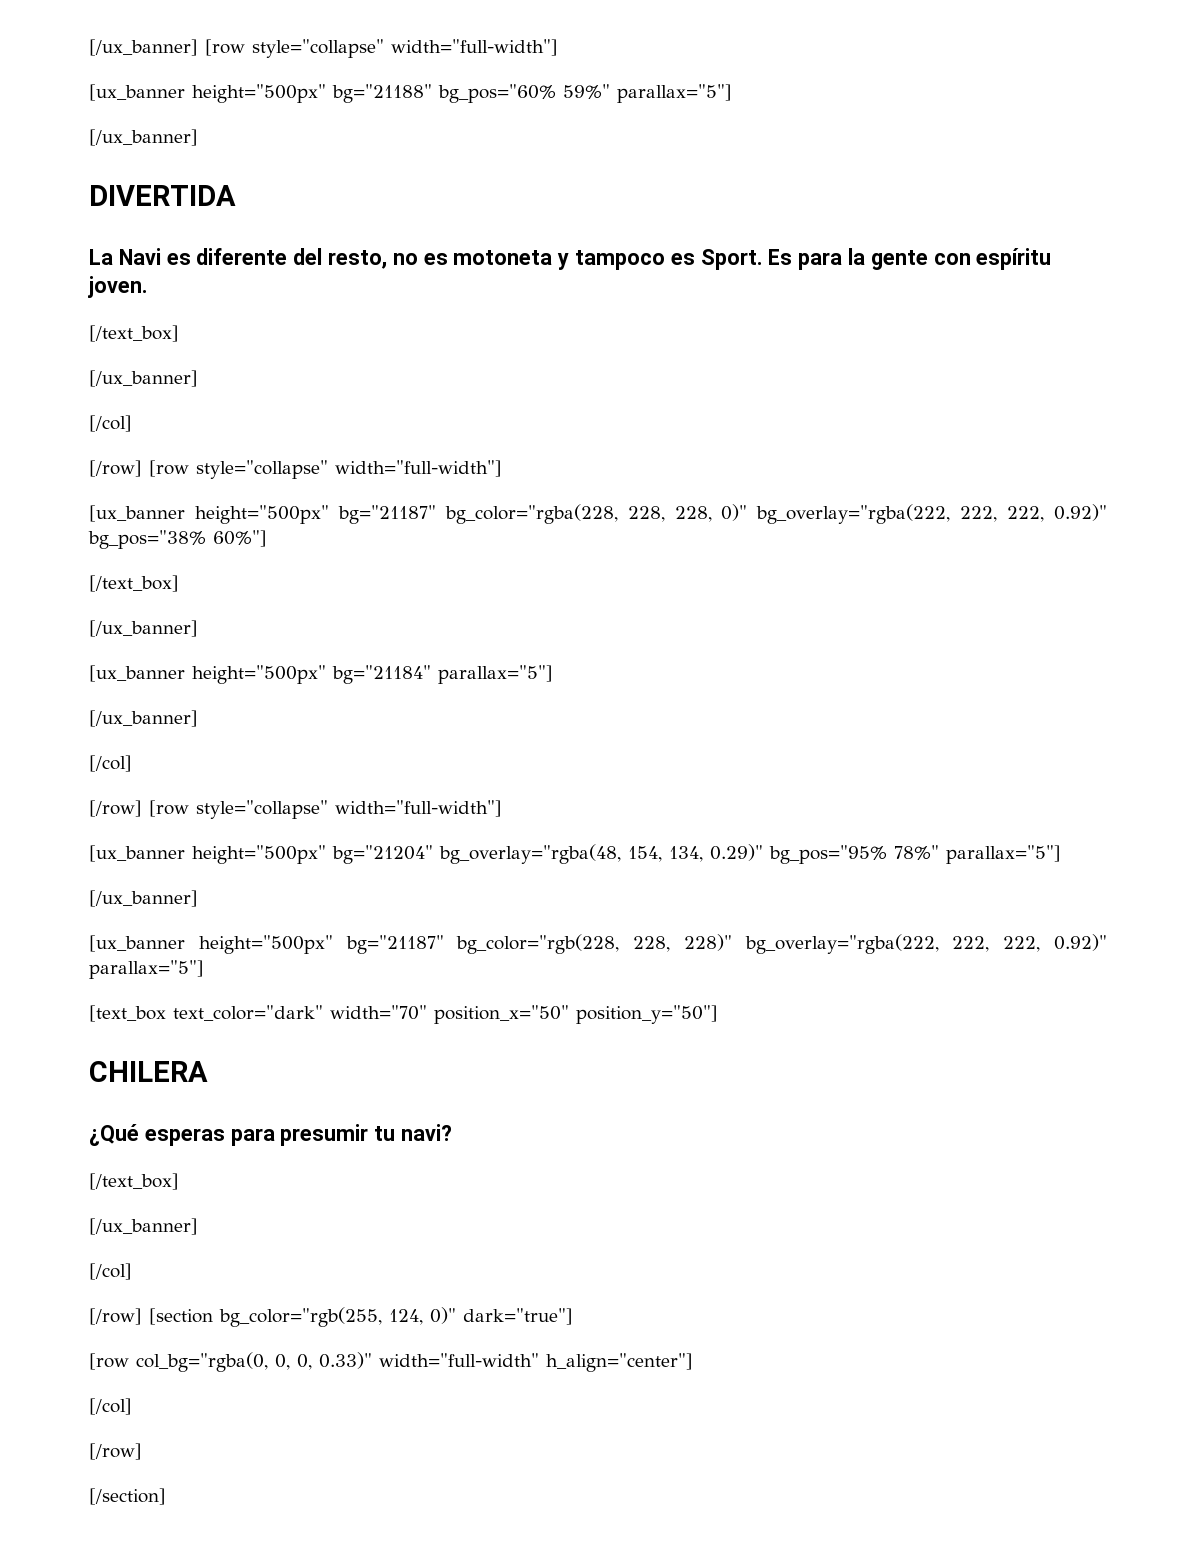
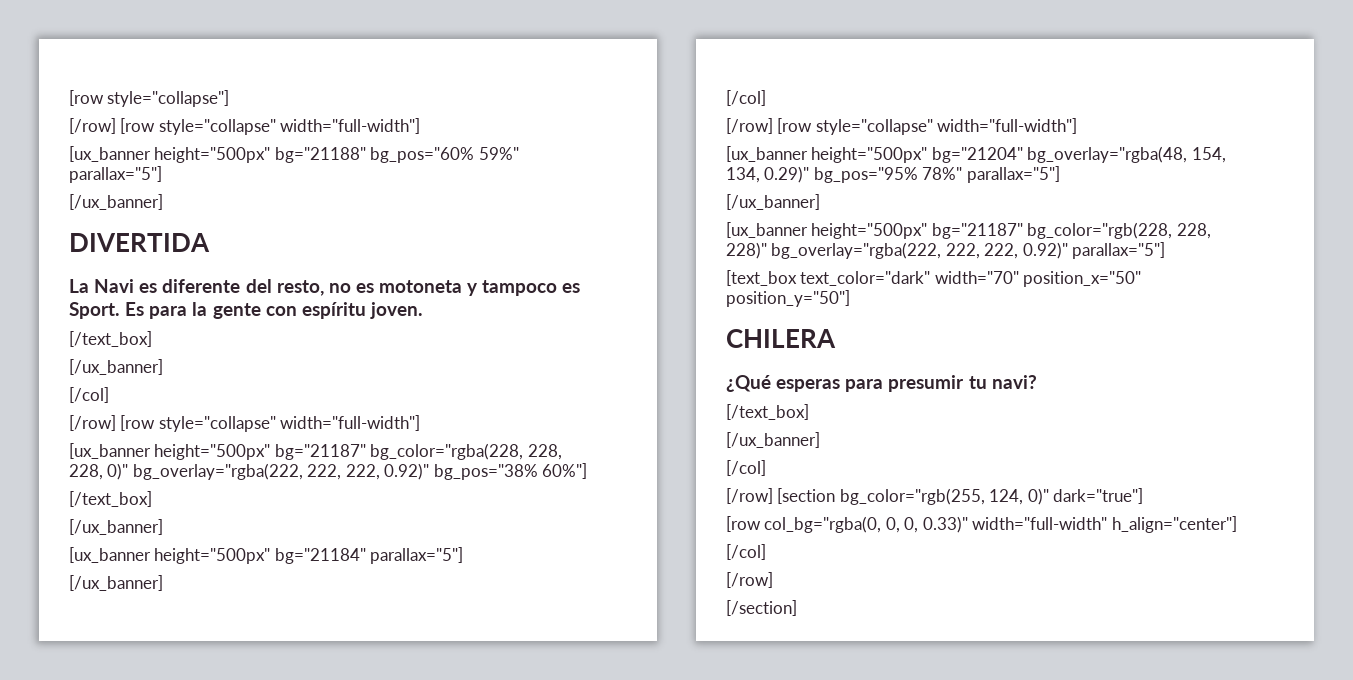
[89,39,198,56] [/ux_banner] -> [69,90,230,107] [69,118,116,134] [row style="collapse"] // [/row]

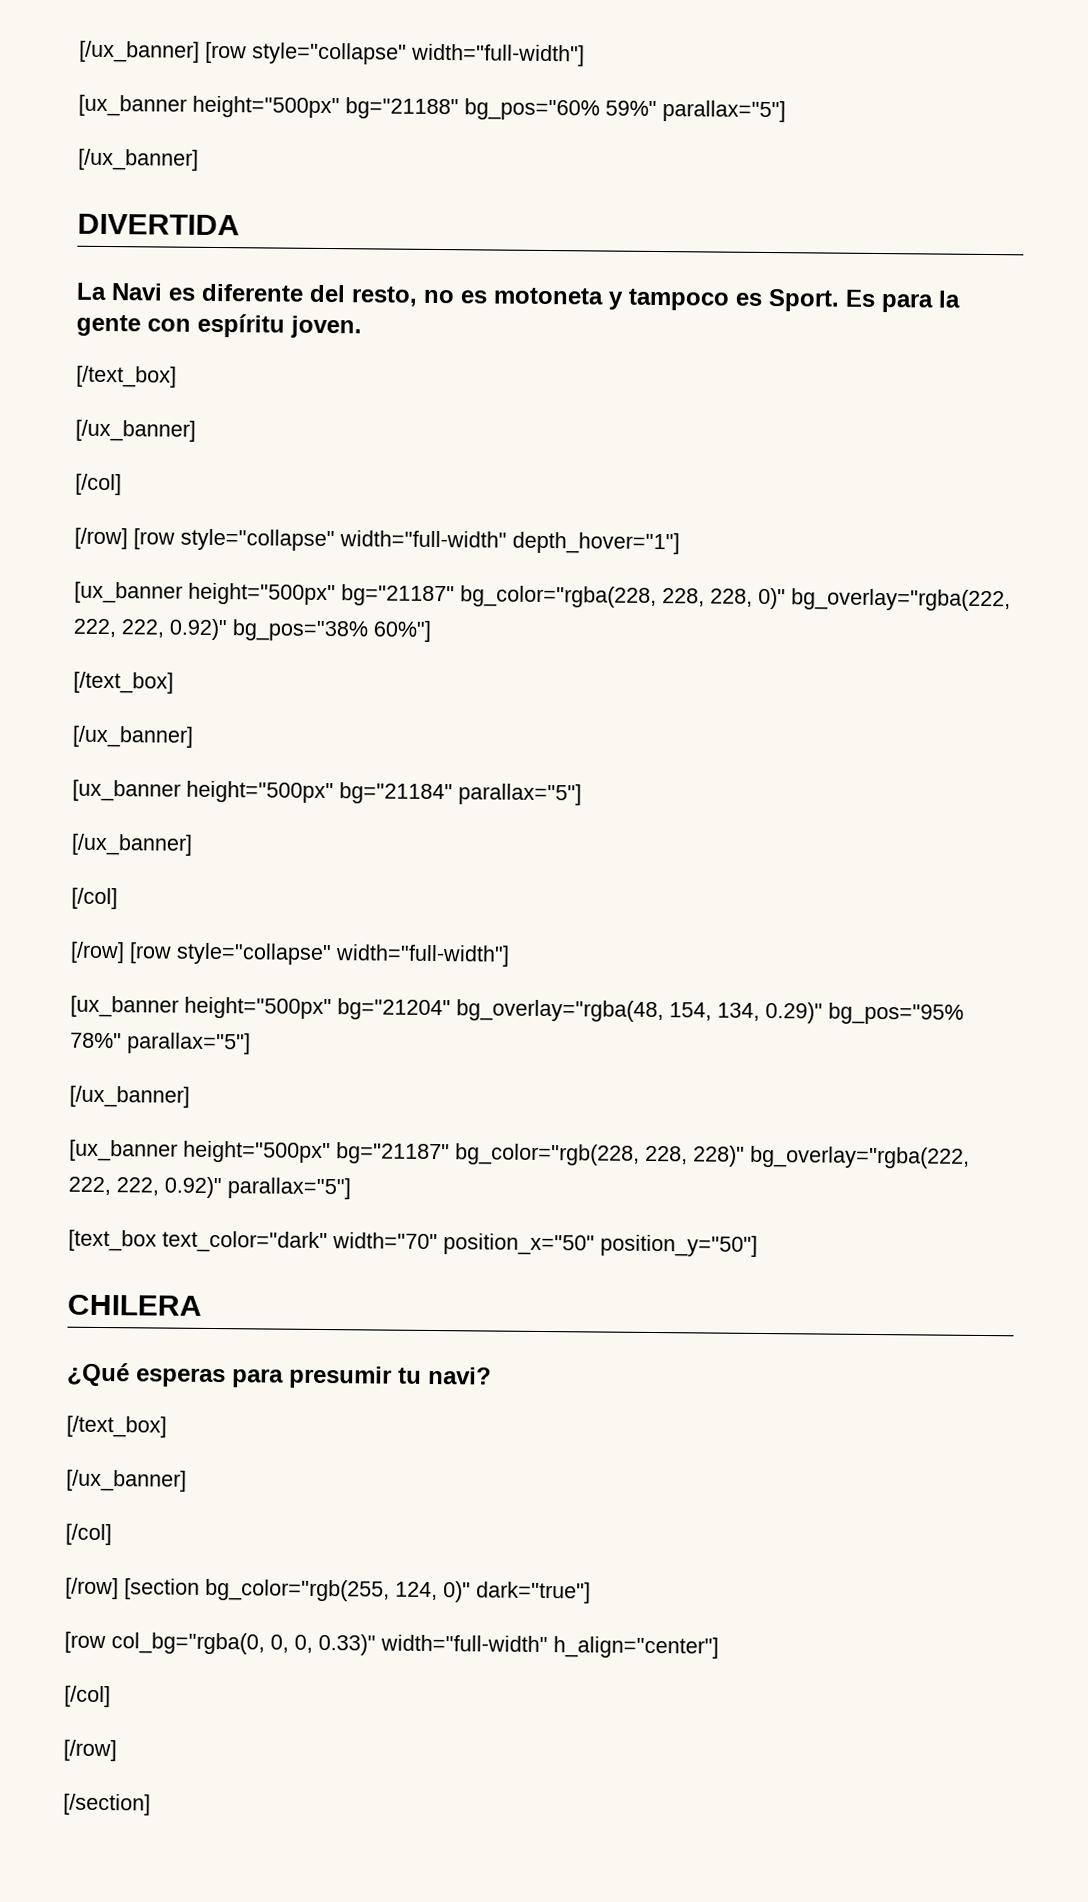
[69,90,230,107] [69,118,116,134] [row style="collapse"] // [/row] -> [79,40,200,63] [/ux_banner]
[280,415,421,431] width="full-width"] -> [339,530,680,555] width="full-width" depth_hover="1"]

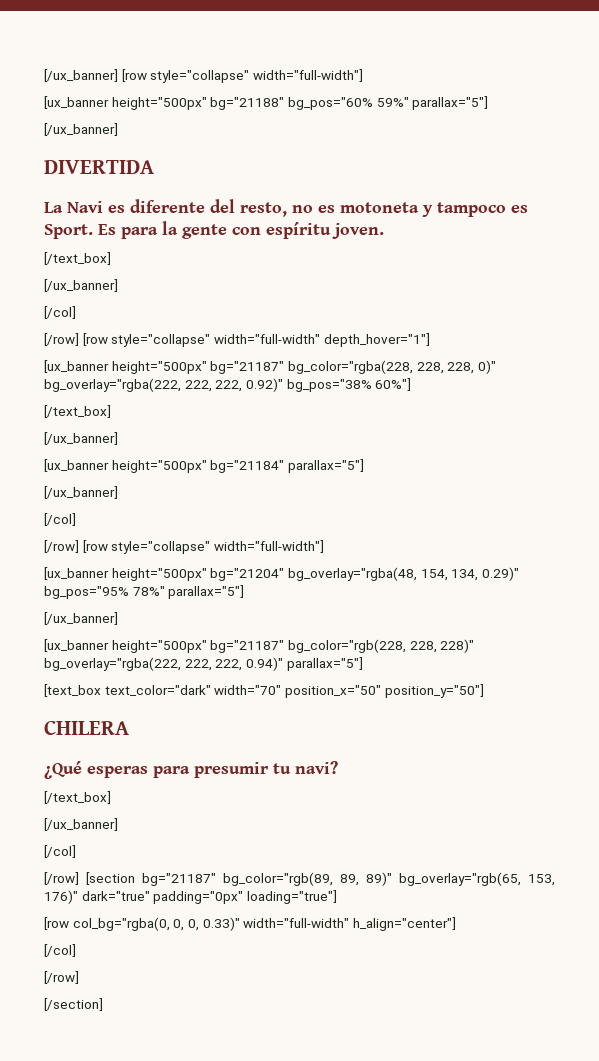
[164,1176,222,1199] 0.92)" -> [245,657,283,671] 0.94)"
[205,1578,591,1604] bg_color="rgb(255, 124, 0)" dark="true"] -> [142,872,555,886] [44,890,337,904] bg="21187" bg_color="rgb(89, 89, 89)" bg_overlay="rgb(65, 153, 176)" dark="true" padding="0px" loading="true"]

